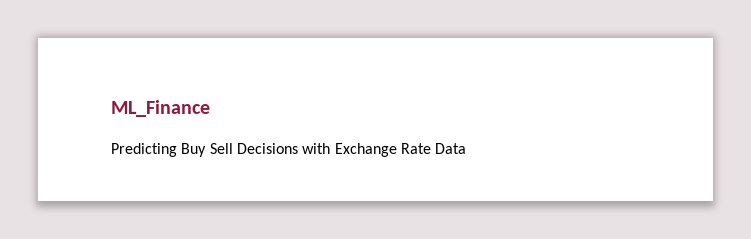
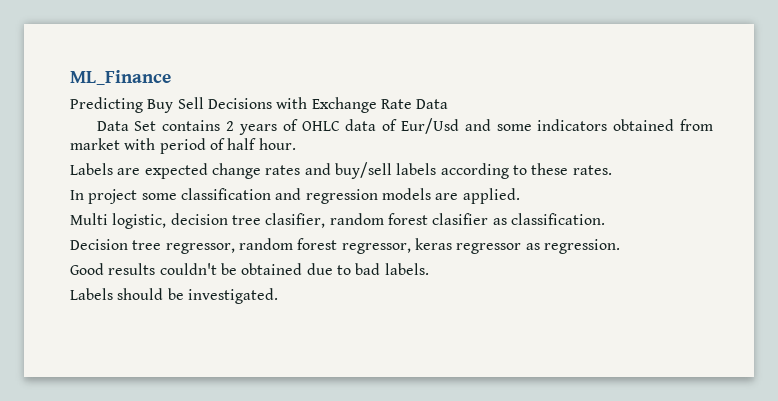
(467, 148) none -> [96,118,714,135] [70,138,296,154] [70,162,612,179] [70,188,520,204] [70,213,605,229] [70,238,620,254] [70,263,429,275] [70,288,278,304] // Data Set contains 2 years of OHLC data of Eur/Usd and some indicators obtained from market with period of half hour. // Labels are expected change rates and buy/sell labels according to these rates. // In project some classification and regression models are applied. // Multi logistic, decision tree clasifier, random forest clasifier as classification. // Decision tree regressor, random forest regressor, keras regressor as regression. // Good results couldn't be obtained due to bad labels. // Labels should be investigated.

